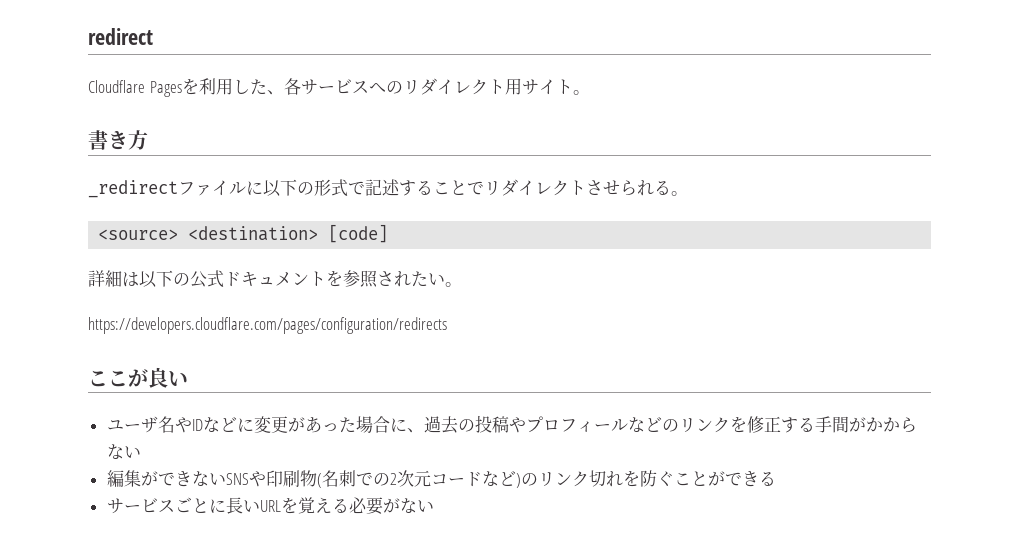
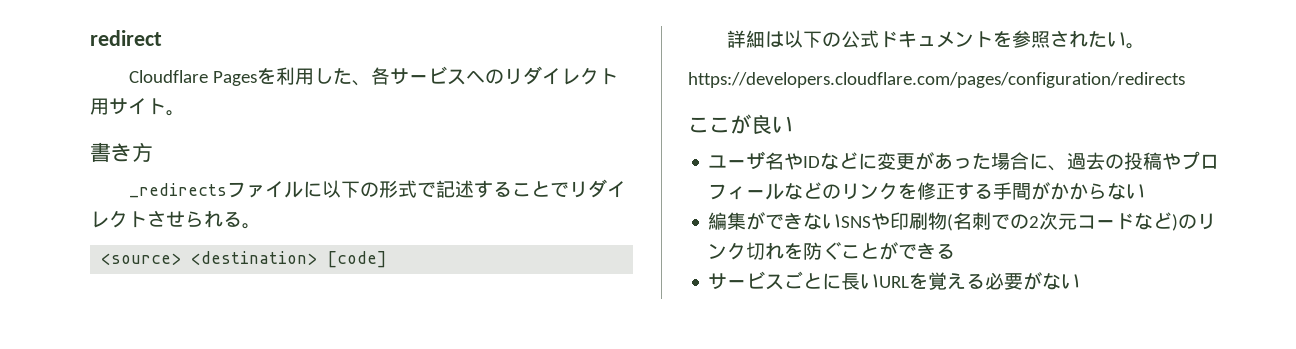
[88,180,178,198] _redirect -> [129,183,228,198] _redirects

